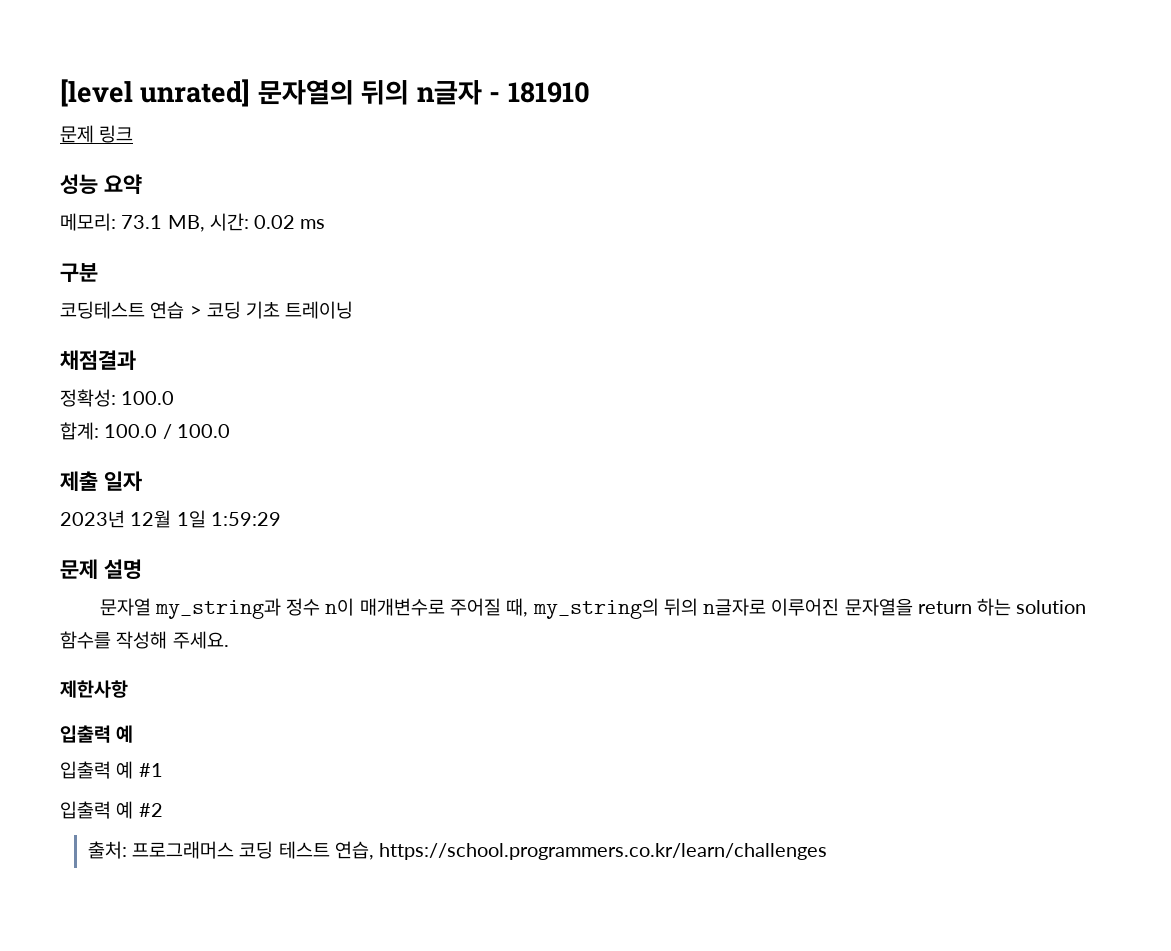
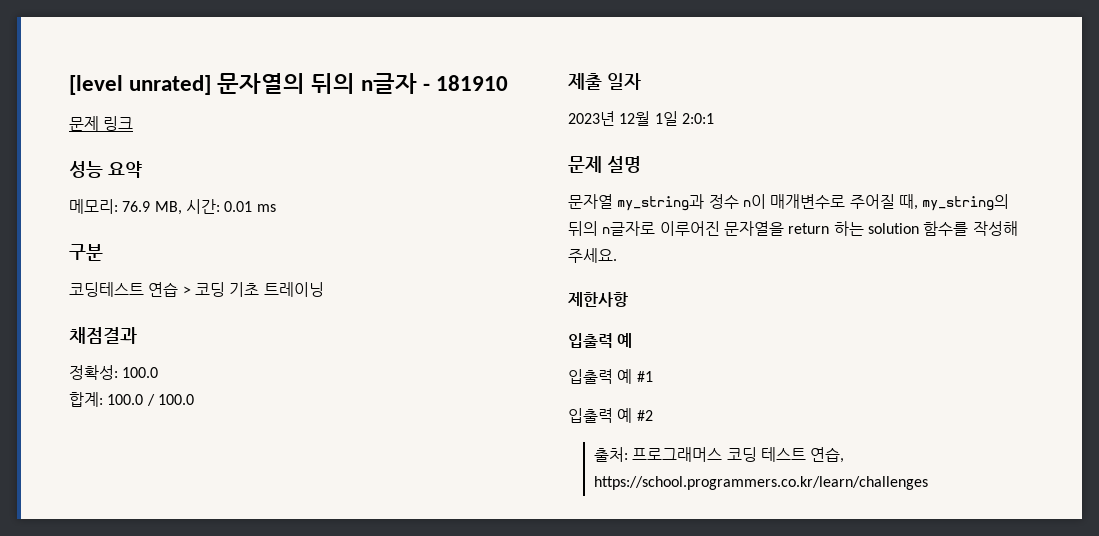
[121,215,163,229] 73.1 -> [122,201,151,212] 76.9
[254,215,296,229] 0.02 -> [224,201,253,212] 0.01
[210,512,281,526] 1:59:29 -> [681,113,714,124] 2:0:1

